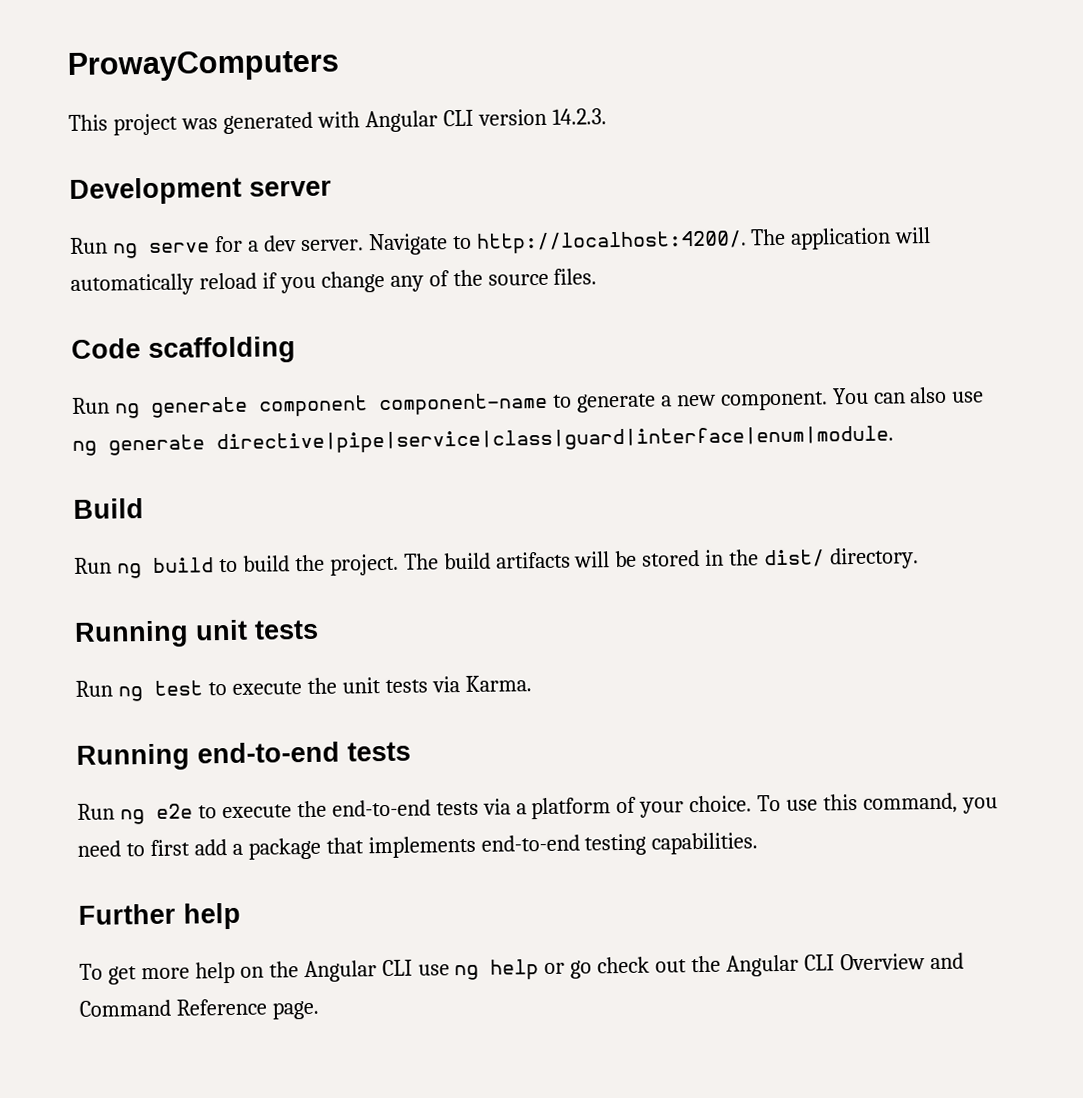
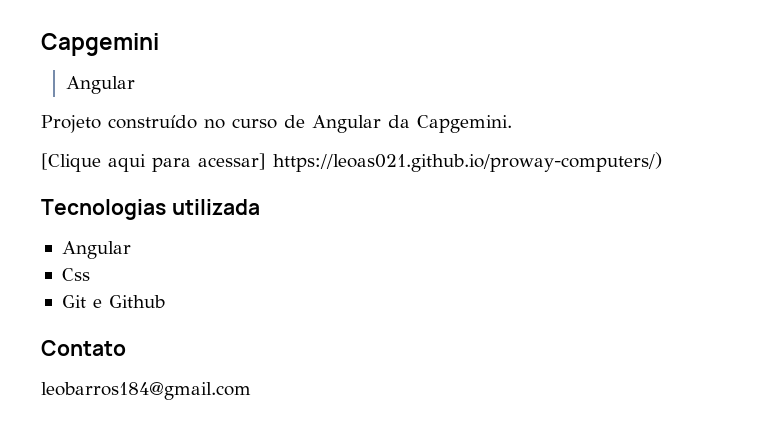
[67,49,339,82] [68,108,607,136] [69,176,332,205] [69,227,932,259] [70,268,598,296] [71,336,296,364] [72,386,985,419] [72,425,894,456] [73,498,144,519] [74,547,920,579] [74,619,319,648] [75,675,532,702] [76,741,411,771] [77,792,998,825] [77,832,759,860] [78,902,241,930] [79,952,964,985] [79,998,319,1020] ProwayComputers // This project was generated with Angular CLI version 14.2.3. // Development server // Run ng serve for a dev server. Navigate to http://localhost:4200/. The application will automatically reload if you change any of the source files. // Code scaffolding // Run ng generate component component-name to generate a new component. You can also use ng generate directive|pipe|service|class|guard|interface|enum|module. // Build // Run ng build to build the project. The build artifacts will be stored in the dist/ directory. // Running unit tests // Run ng test to execute the unit tests via Karma. // Running end-to-end tests // Run ng e2e to execute the end-to-end tests via a platform of your choice. To use this command, you need to first add a package that implements end-to-end testing capabilities. // Further help // To get more help on the Angular CLI use ng help or go check out the Angular CLI Overview and Command Reference page. -> [41,33,159,56] [65,76,135,94] [41,115,512,133] [41,152,662,172] [41,199,260,220] [61,241,131,259] [61,268,90,281] [61,295,165,308] [41,340,126,356] [41,382,251,400] Capgemini // Angular // Projeto construído no curso de Angular da Capgemini. // [Clique aqui para acessar] https://leoas021.github.io/proway-computers/) // Tecnologias utilizada // Angular // Css // Git e Github // Contato // leobarros184@gmail.com

